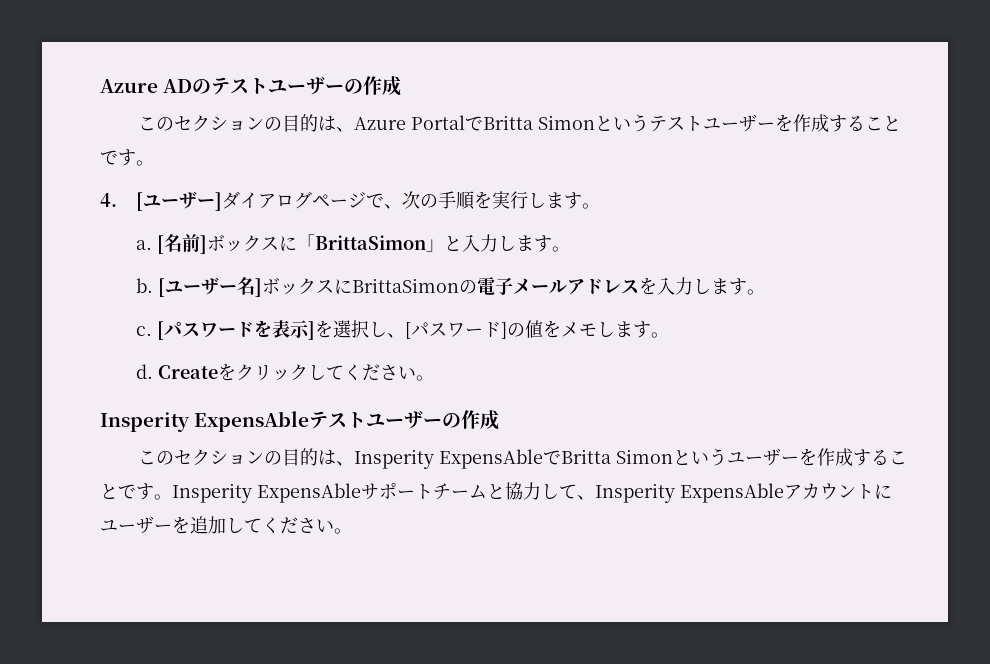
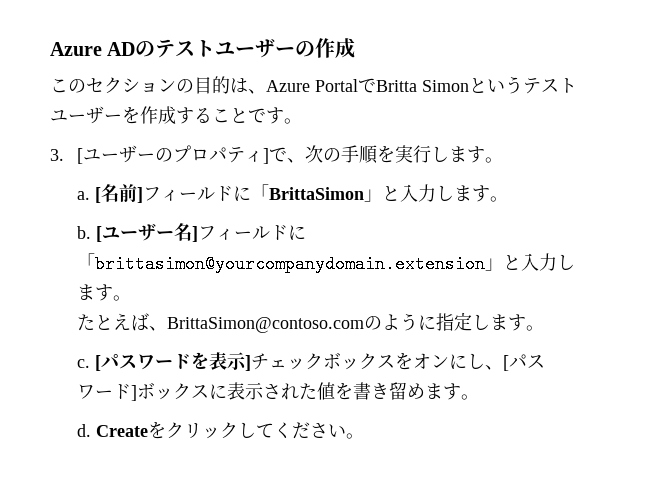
[100,191,366,211] 4. [ユーザー]ダイアログページ -> [50,145,270,164] 3. [ユーザーのプロパティ]
[206,234,279,252] ボックス -> [143,186,234,202] フィールド
[261,277,693,295] ボックスにBrittaSimonの電子メールアドレスを入力 -> [198,225,307,241] [77,253,576,273] [77,284,132,301] [77,312,473,333] フィールドに「brittasimon@yourcompanydomain.extension」と入力します。 // たとえば、BrittaSimon@contoso.comのように指定
[314,320,369,338] を選択 -> [251,352,468,370] チェックボックスをオンに
[506,320,615,338] の値をメモし -> [137,382,426,400] ボックスに表示された値を書き留め
[100,410,500,432] [138,448,908,469] [100,482,892,503] [100,516,352,534] // Insperity ExpensAbleテストユーザーの作成 // このセクションの目的は、Insperity ExpensAbleでBritta Simonというユーザーを作成することです。Insperity ExpensAbleサポートチームと協力して、Insperity ExpensAbleアカウントにユーザーを追加してください。 -> (365, 436) none

